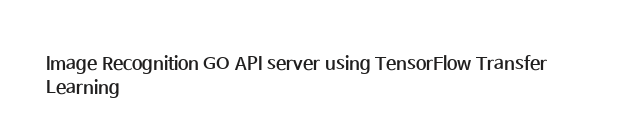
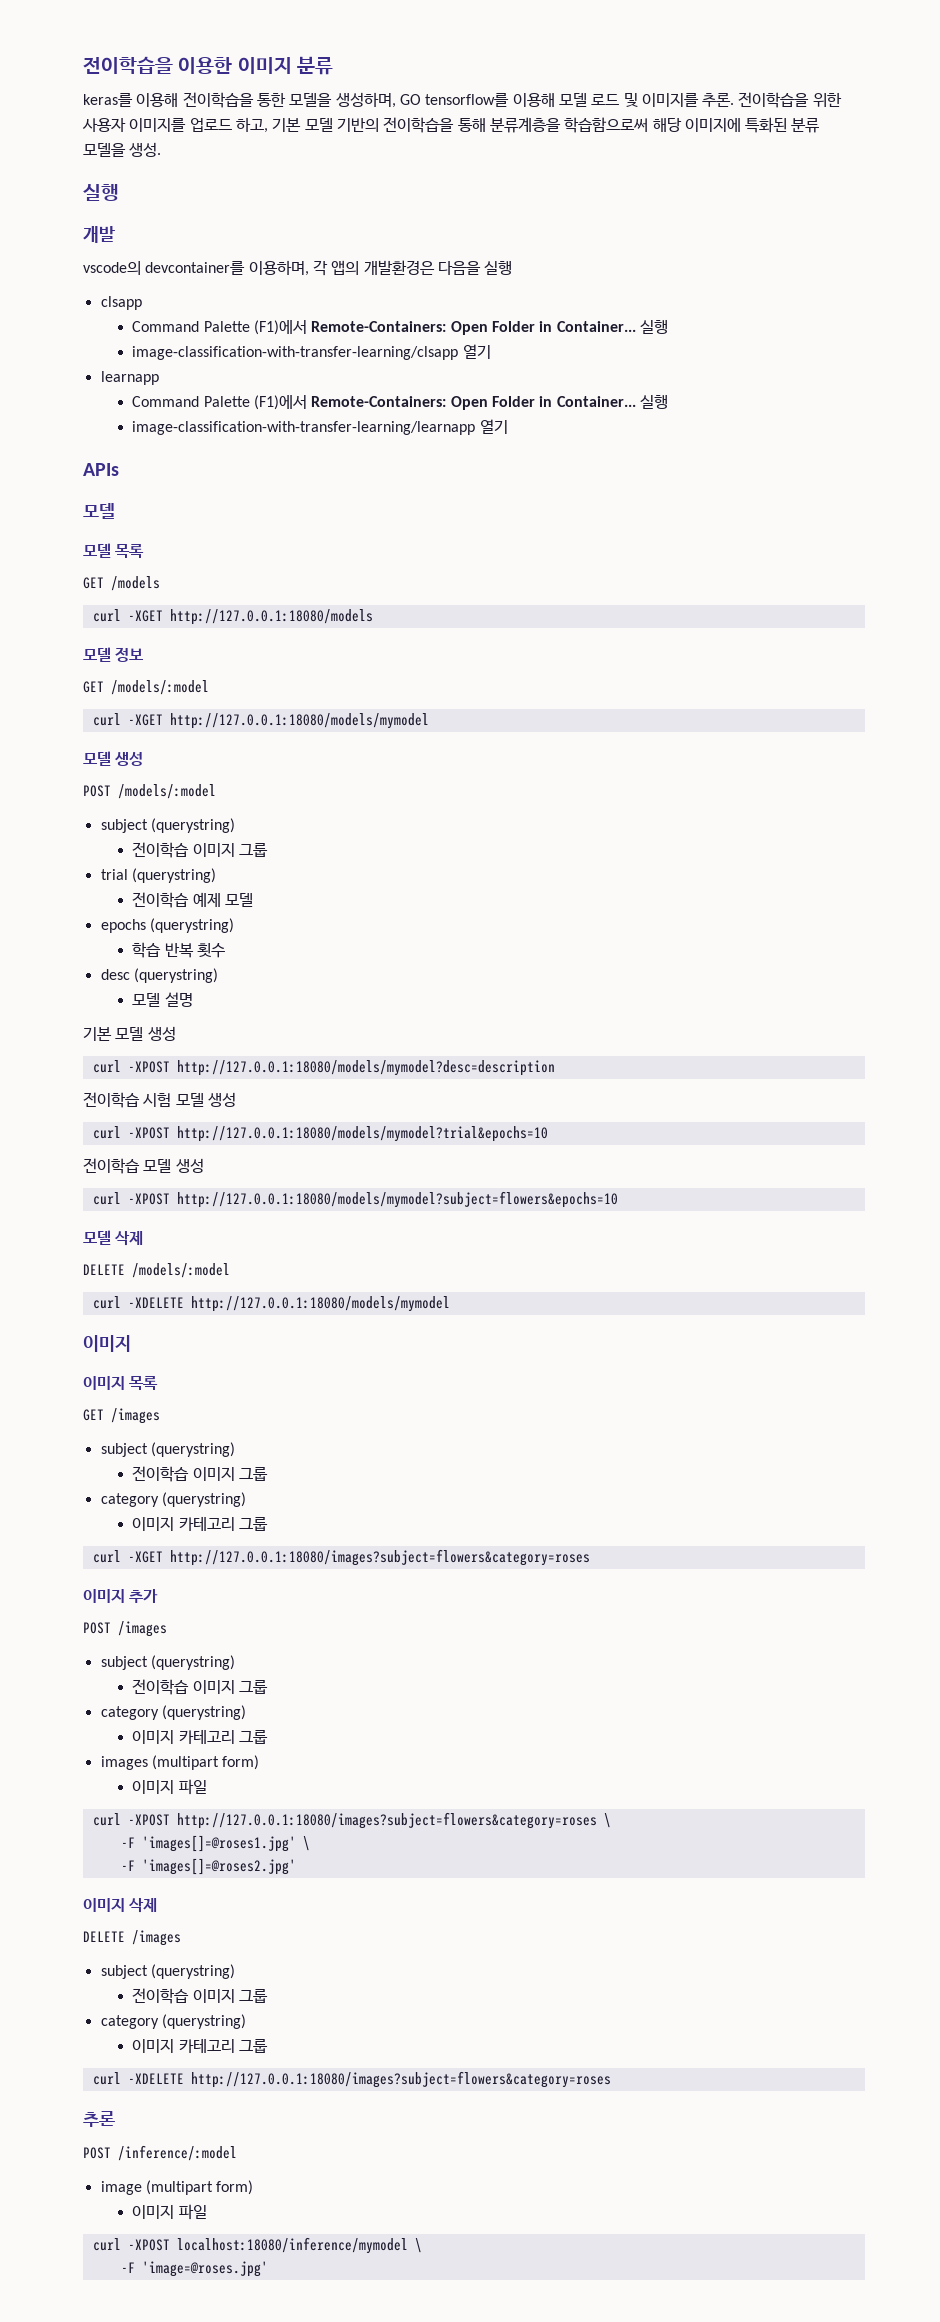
[46,55,548,74] [46,79,120,98] Image Recognition GO API server using TensorFlow Transfer Learning -> [83,56,334,75] [83,92,842,108] [82,117,820,133] [83,142,162,157] [83,184,119,201] [83,226,115,243] [83,260,513,276] [100,296,142,310] [132,319,668,335] [132,344,491,360] [100,371,159,385] [132,394,668,410] [132,419,508,435] [83,463,119,476] [83,503,115,519] [83,543,145,558] [83,576,160,591] [92,609,373,625] [83,647,144,662] [83,680,209,695] [92,713,429,729] [83,751,144,766] [83,784,216,799] [100,818,235,833] [132,842,268,858] [100,868,216,883] [132,892,253,908] [100,918,234,933] [132,942,225,958] [100,968,218,983] [132,992,193,1007] [83,1026,176,1041] [92,1060,555,1076] [83,1092,236,1108] [92,1126,548,1142] [83,1158,204,1174] [92,1191,618,1208] [83,1230,144,1246] [83,1263,230,1278] [92,1296,450,1312] [83,1335,131,1352] [83,1376,159,1390] [83,1408,160,1424] [100,1442,235,1457] [132,1466,268,1482] [100,1492,246,1507] [132,1516,268,1531] [92,1549,590,1566] [83,1589,159,1603] [83,1621,167,1637] [100,1655,235,1670] [132,1679,268,1695] [100,1705,246,1720] [132,1729,268,1744] [100,1755,260,1770] [132,1779,207,1795] [92,1812,611,1829] [120,1835,310,1852] [120,1858,296,1875] [83,1898,158,1913] [83,1930,181,1946] [100,1964,235,1979] [132,1988,268,2004] [100,2014,246,2029] [132,2038,268,2053] [92,2071,611,2088] [83,2111,115,2127] [83,2145,237,2161] [100,2180,254,2195] [132,2204,207,2220] [92,2237,422,2254] [120,2261,268,2277] 전이학습을 이용한 이미지 분류 // keras를 이용해 전이학습을 통한 모델을 생성하며, GO tensorflow를 이용해 모델 로드 및 이미지를 추론. 전이학습을 위한 사용자 이미지를 업로드 하고, 기본 모델 기반의 전이학습을 통해 분류계층을 학습함으로써 해당 이미지에 특화된 분류 모델을 생성. // 실행 // 개발 // vscode의 devcontainer를 이용하며, 각 앱의 개발환경은 다음을 실행 // clsapp // Command Palette (F1)에서 Remote-Containers: Open Folder in Container... 실행 // image-classification-with-transfer-learning/clsapp 열기 // learnapp // Command Palette (F1)에서 Remote-Containers: Open Folder in Container... 실행 // image-classification-with-transfer-learning/learnapp 열기 // APIs // 모델 // 모델 목록 // GET /models // curl -XGET http://127.0.0.1:18080/models // 모델 정보 // GET /models/:model // curl -XGET http://127.0.0.1:18080/models/mymodel // 모델 생성 // POST /models/:model // subject (querystring) // 전이학습 이미지 그룹 // trial (querystring) // 전이학습 예제 모델 // epochs (querystring) // 학습 반복 횟수 // desc (querystring) // 모델 설명 // 기본 모델 생성 // curl -XPOST http://127.0.0.1:18080/models/mymodel?desc=description // 전이학습 시험 모델 생성 // curl -XPOST http://127.0.0.1:18080/models/mymodel?trial&epochs=10 // 전이학습 모델 생성 // curl -XPOST http://127.0.0.1:18080/models/mymodel?subject=flowers&epochs=10 // 모델 삭제 // DELETE /models/:model // curl -XDELETE http://127.0.0.1:18080/models/mymodel // 이미지 // 이미지 목록 // GET /images // subject (querystring) // 전이학습 이미지 그룹 // category (querystring) // 이미지 카테고리 그룹 // curl -XGET http://127.0.0.1:18080/images?subject=flowers&category=roses // 이미지 추가 // POST /images // subject (querystring) // 전이학습 이미지 그룹 // category (querystring) // 이미지 카테고리 그룹 // images (multipart form) // 이미지 파일 // curl -XPOST http://127.0.0.1:18080/images?subject=flowers&category=roses \ // -F 'images[]=@roses1.jpg' \ // -F 'images[]=@roses2.jpg' // 이미지 삭제 // DELETE /images // subject (querystring) // 전이학습 이미지 그룹 // category (querystring) // 이미지 카테고리 그룹 // curl -XDELETE http://127.0.0.1:18080/images?subject=flowers&category=roses // 추론 // POST /inference/:model // image (multipart form) // 이미지 파일 // curl -XPOST localhost:18080/inference/mymodel \ // -F 'image=@roses.jpg'

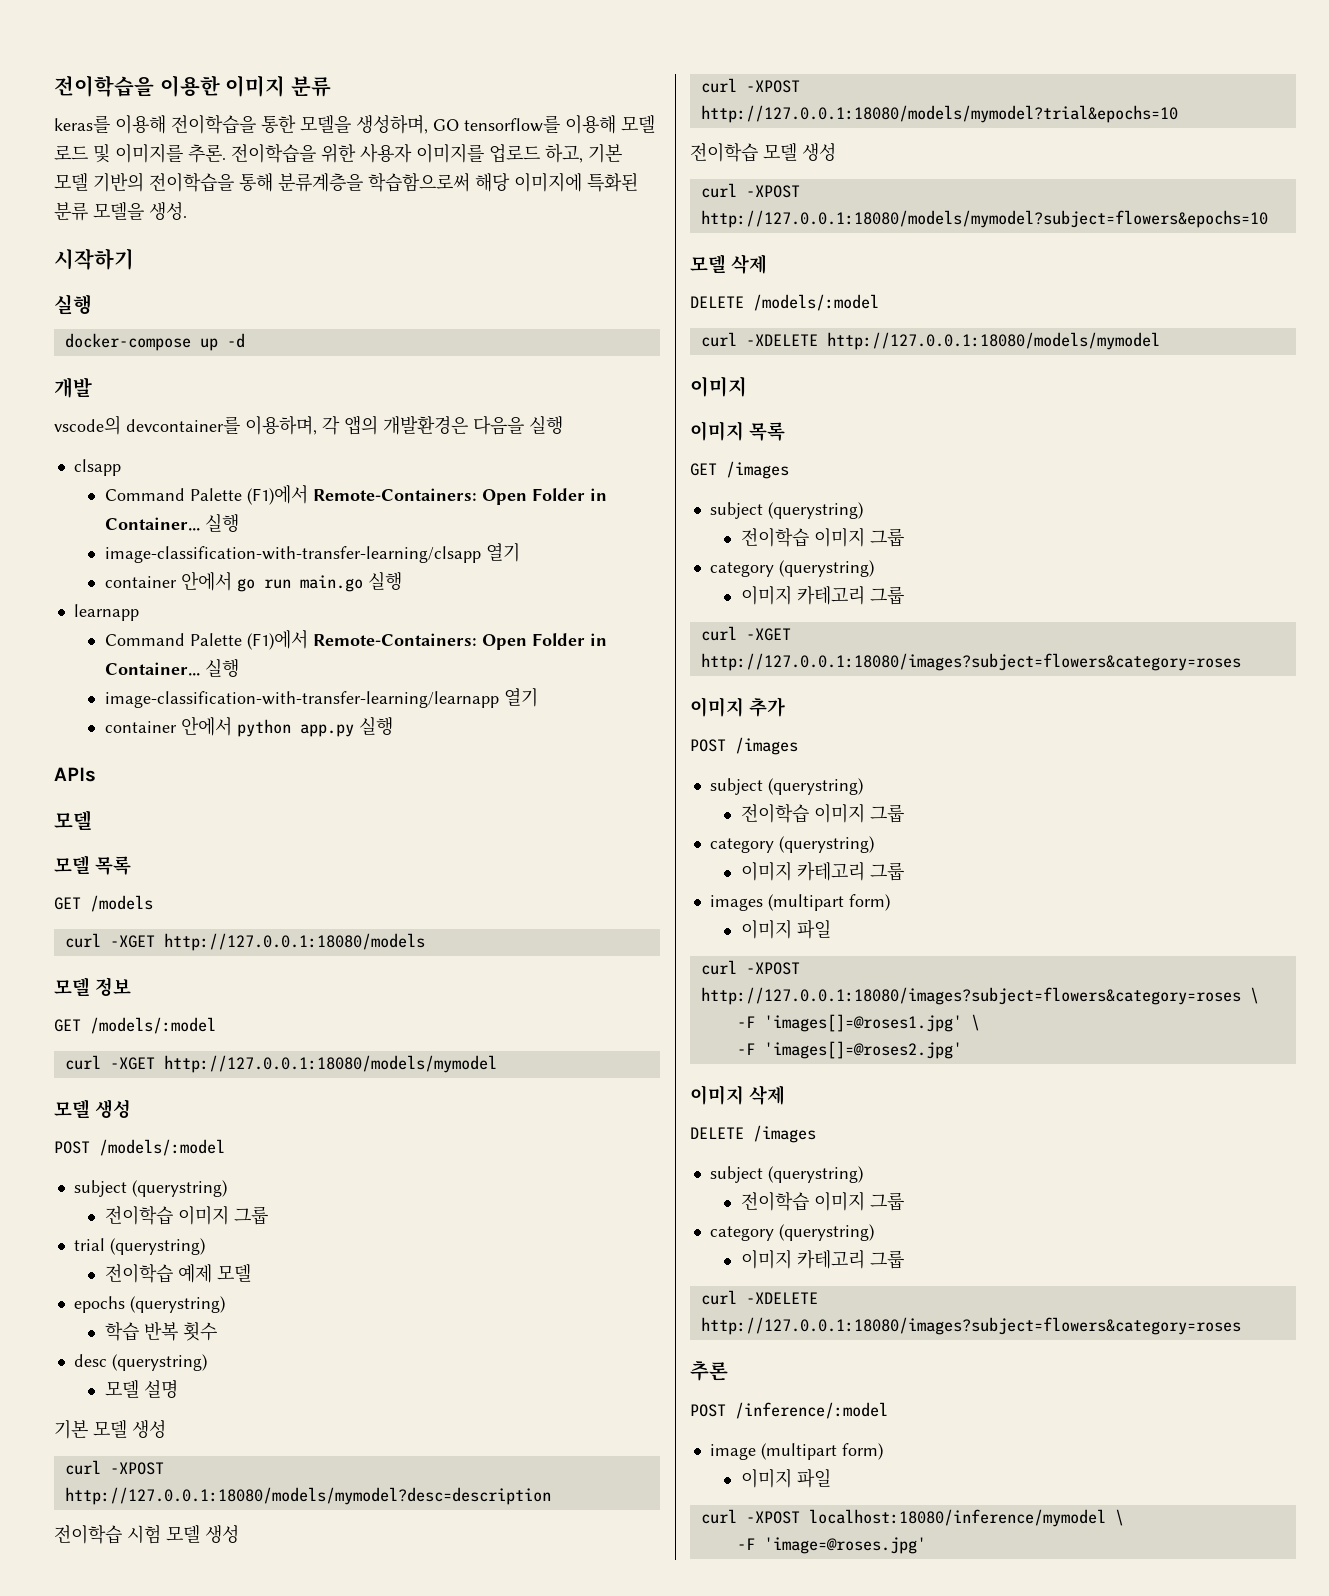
[83,184,119,201] // 실행 -> [54,248,134,270] [54,294,92,315] [64,333,245,351] // 시작하기 // 실행 // docker-compose up -d
(491, 351) none -> [104,571,402,592] // container 안에서 go run main.go 실행
(508, 426) none -> [104,716,393,737] // container 안에서 python app.py 실행

